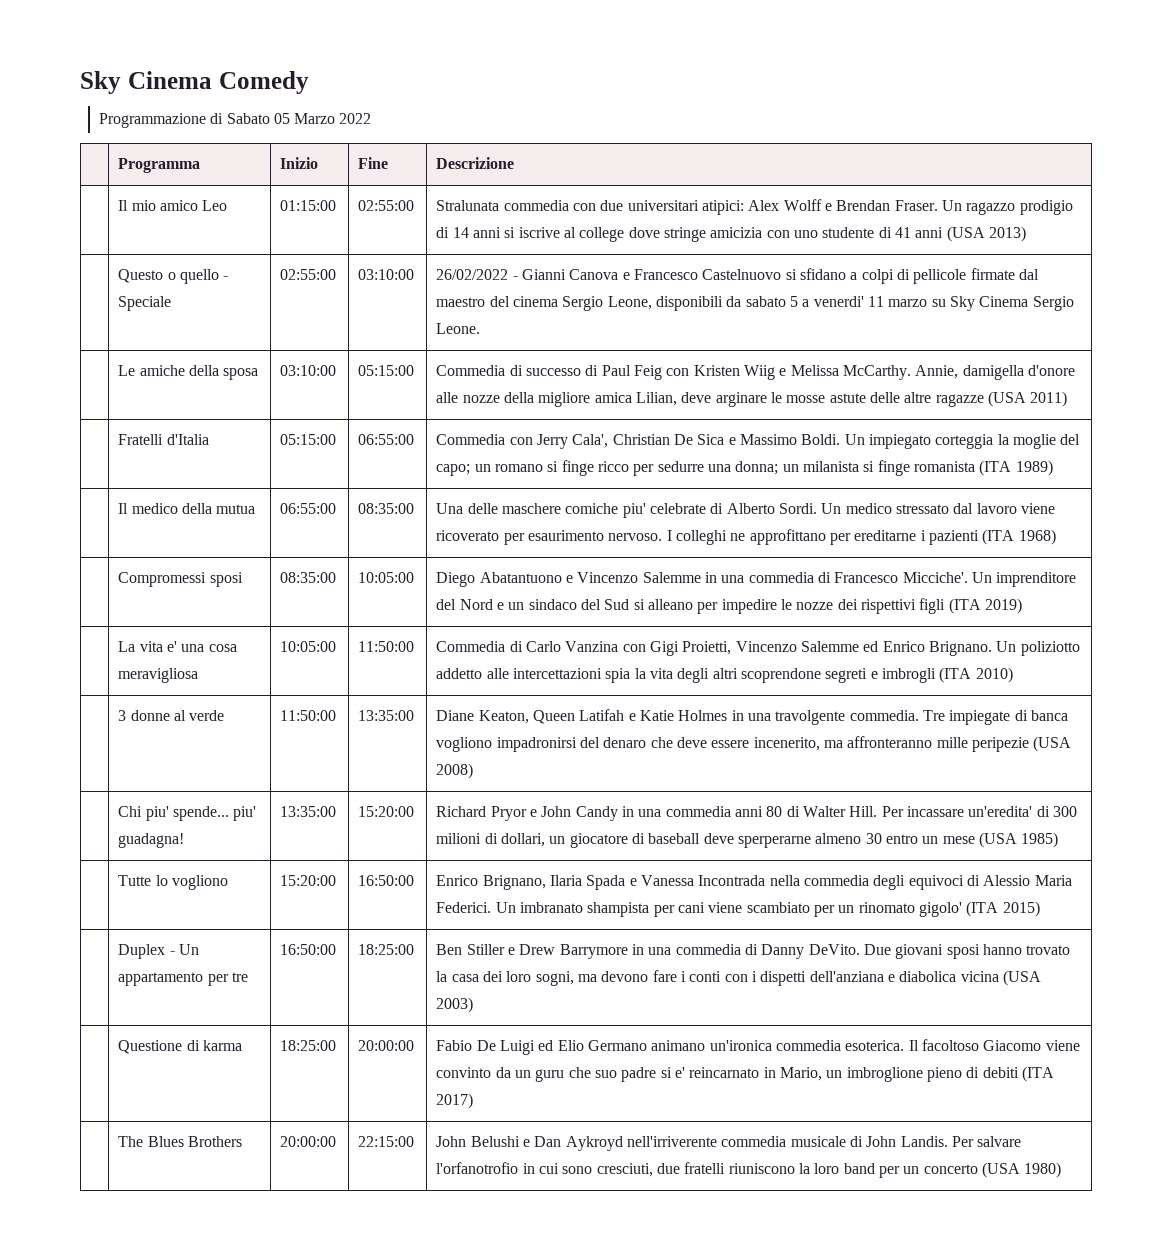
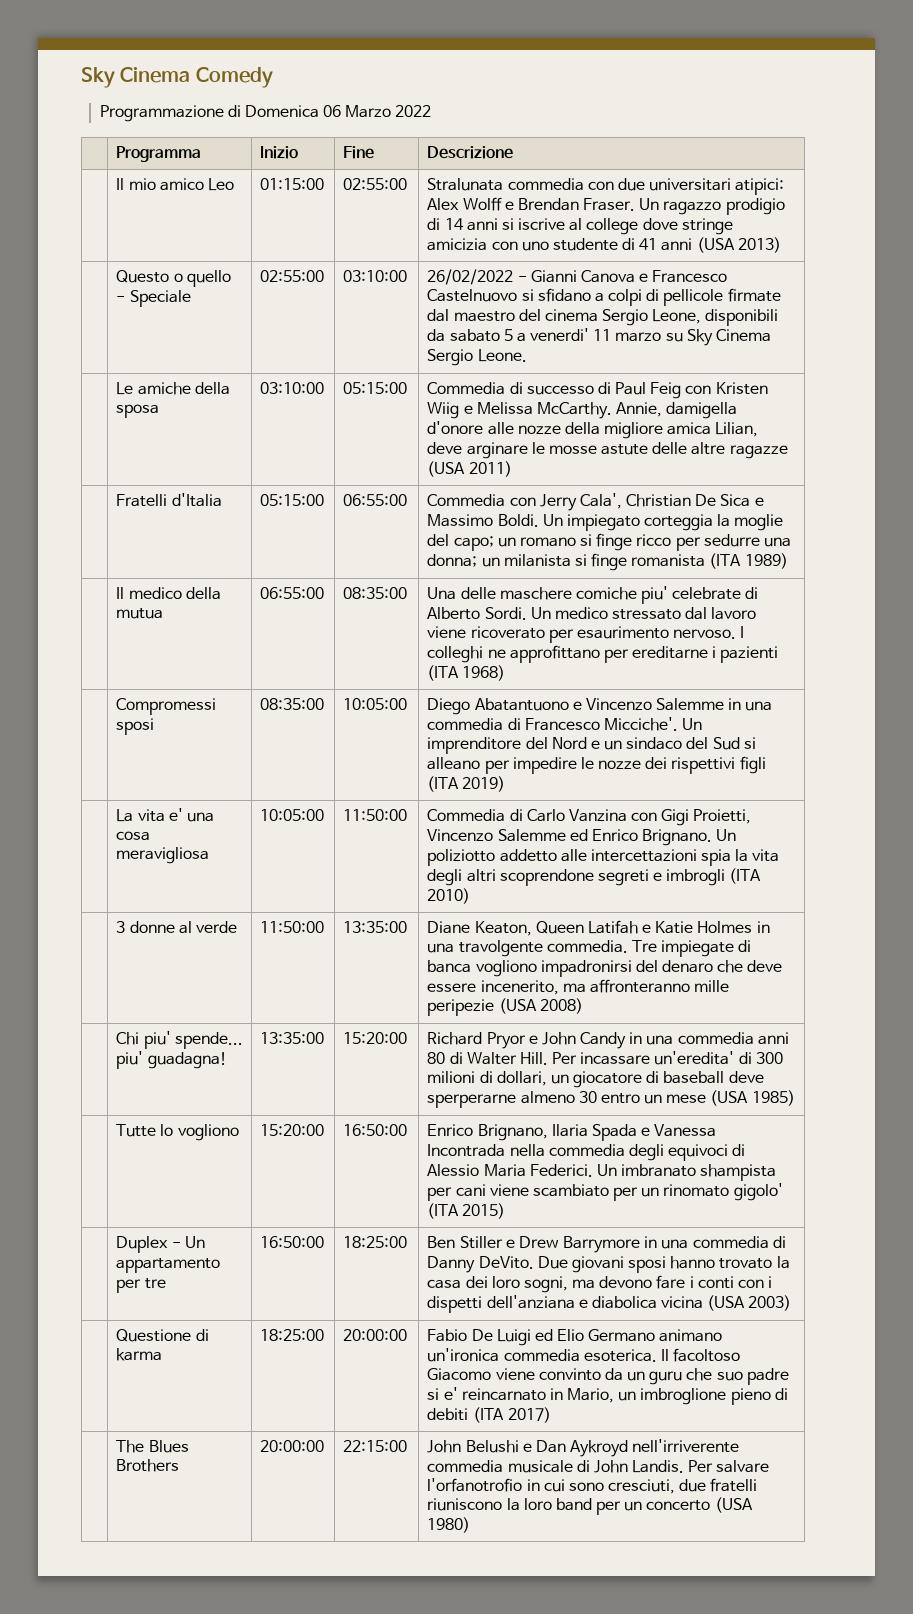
[226,113,290,124] Sabato 05 -> [244,105,342,118] Domenica 06

